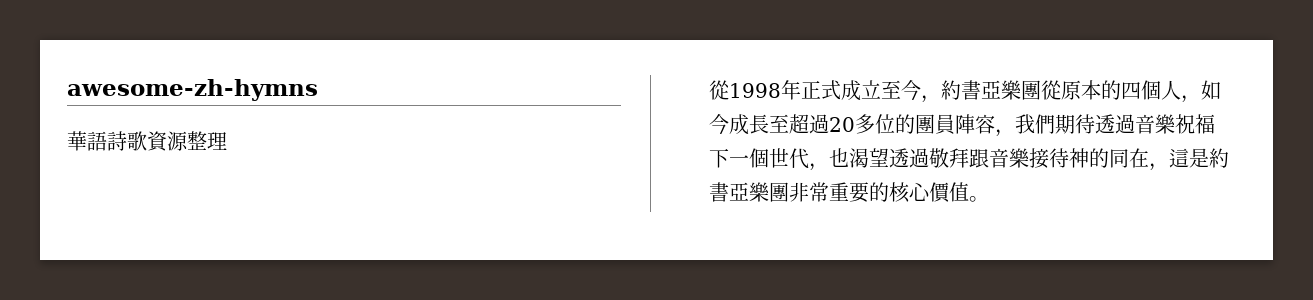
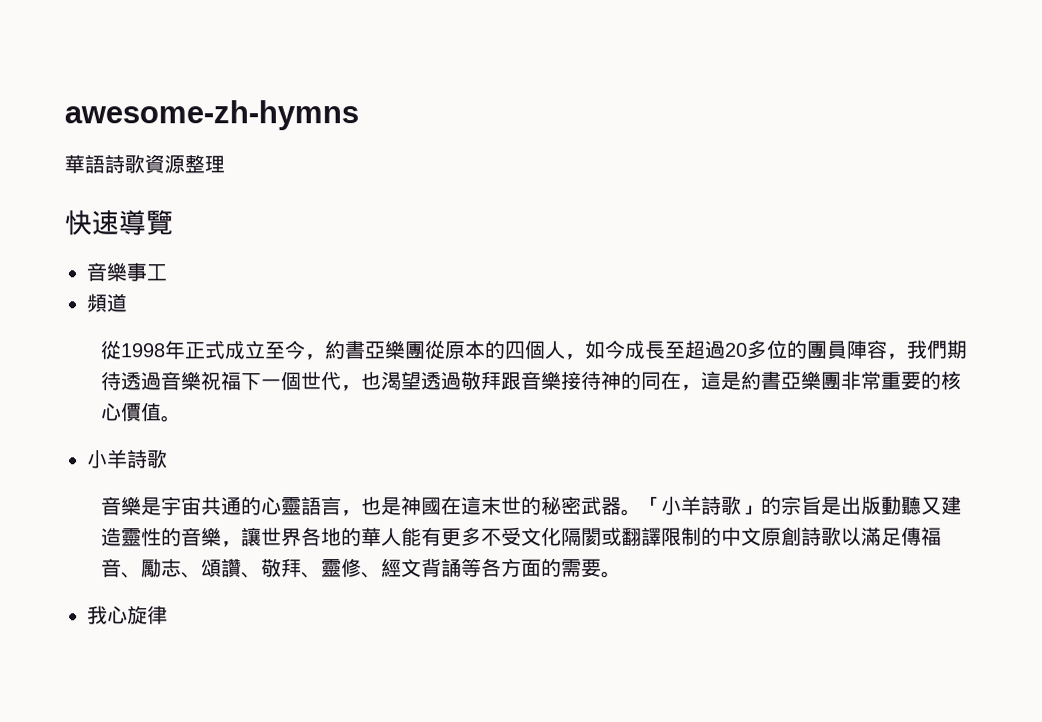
(227, 141) none -> [64,209,173,236] [86,262,167,282] [86,293,127,313] // 快速導覽 // 音樂事工 // 頻道
(989, 199) none -> [87,449,168,469] [101,495,963,517] [101,526,943,548] [101,557,623,579] [87,605,168,625] // 小羊詩歌 // 音樂是宇宙共通的心靈語言，也是神國在這末世的秘密武器。「小羊詩歌」的宗旨是出版動聽又建造靈性的音樂，讓世界各地的華人能有更多不受文化隔閡或翻譯限制的中文原創詩歌以滿足傳福音、勵志、頌讚、敬拜、靈修、經文背誦等各方面的需要。 // 我心旋律

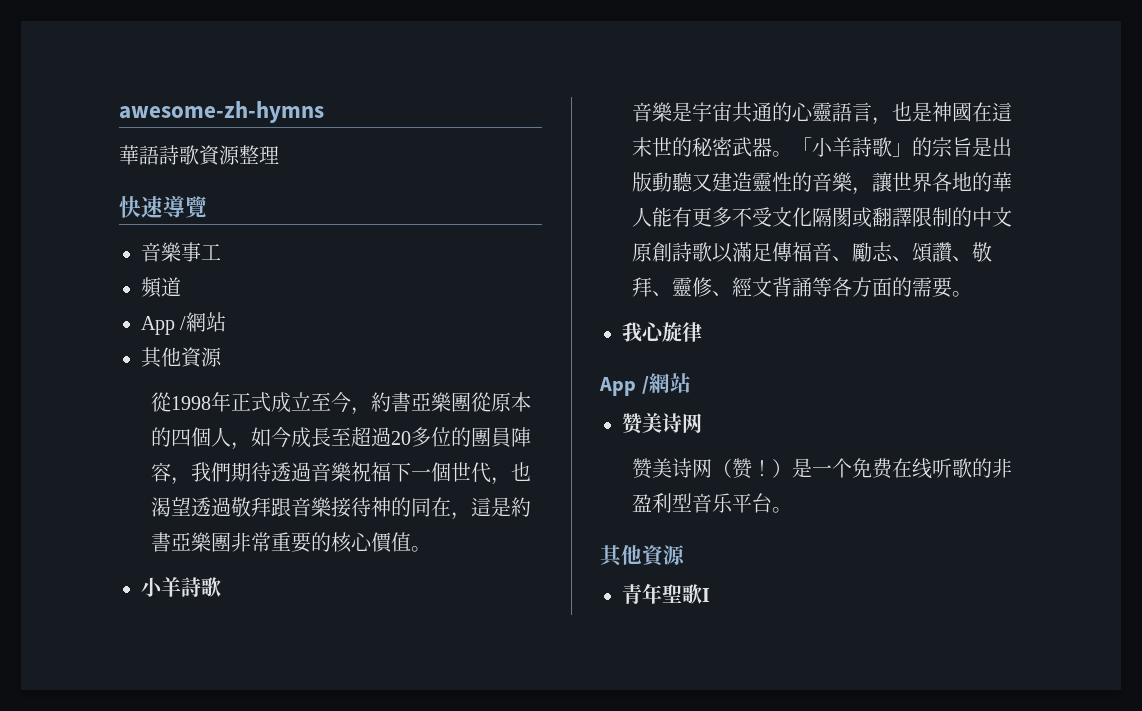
(127, 303) none -> [141,312,227,335] [141,347,222,368] // App /網站 // 其他資源
(168, 615) none -> [599,373,691,396] [622,412,702,435] [632,458,1013,479] [632,493,793,513] [600,544,685,567] [622,583,710,604] // App /網站 // 赞美诗网 // 赞美诗网（赞！）是一个免费在线听歌的非盈利型音乐平台。 // 其他資源 // 青年聖歌I

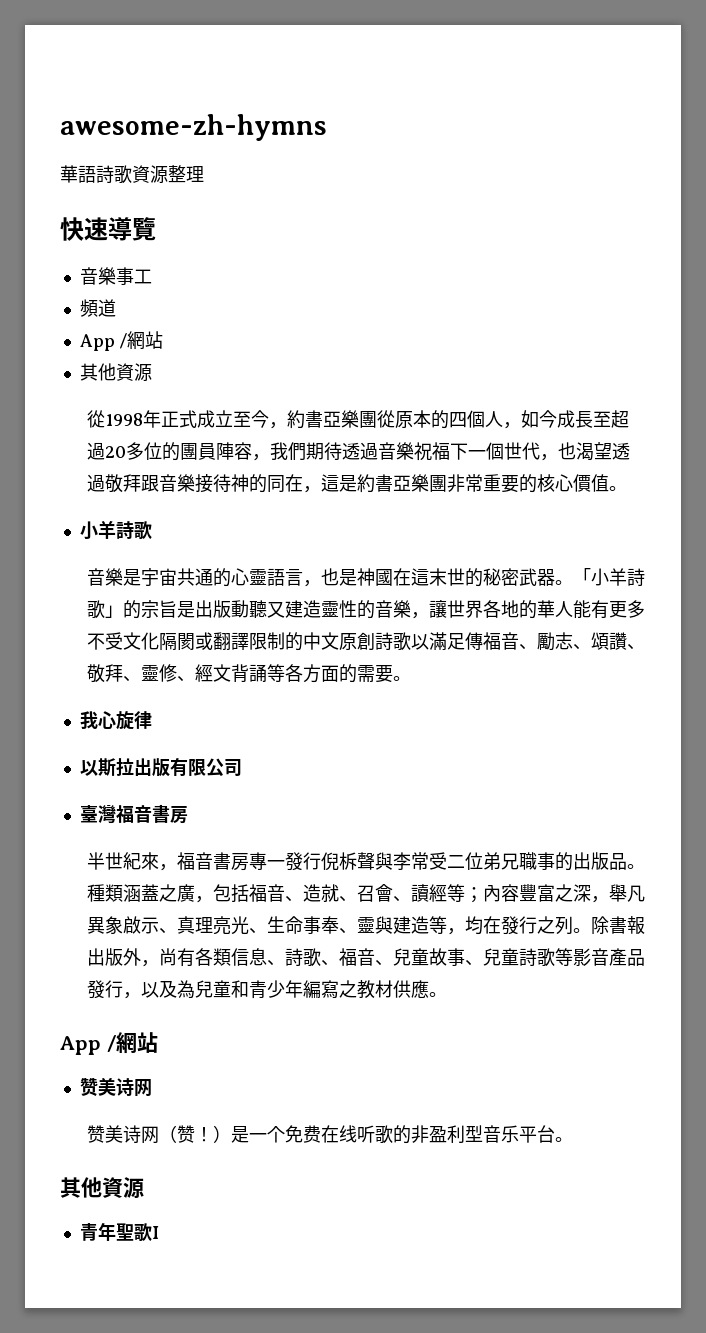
(702, 332) none -> [79,758,242,777] [79,804,188,824] [87,852,646,871] [87,884,646,903] [87,916,646,935] [87,948,646,967] [87,980,448,999] // 以斯拉出版有限公司 // 臺灣福音書房 // 半世紀來，福音書房專一發行倪柝聲與李常受二位弟兄職事的出版品。種類涵蓋之廣，包括福音、造就、召會、讀經等；內容豐富之深，舉凡異象啟示、真理亮光、生命事奉、靈與建造等，均在發行之列。除書報出版外，尚有各類信息、詩歌、福音、兒童故事、兒童詩歌等影音產品發行，以及為兒童和青少年編寫之教材供應。

